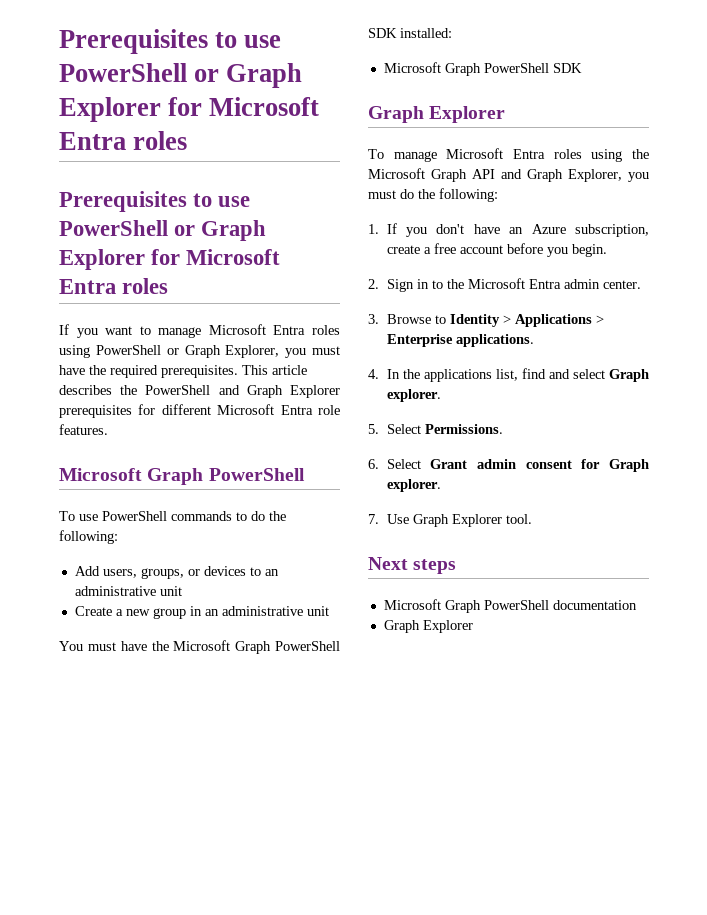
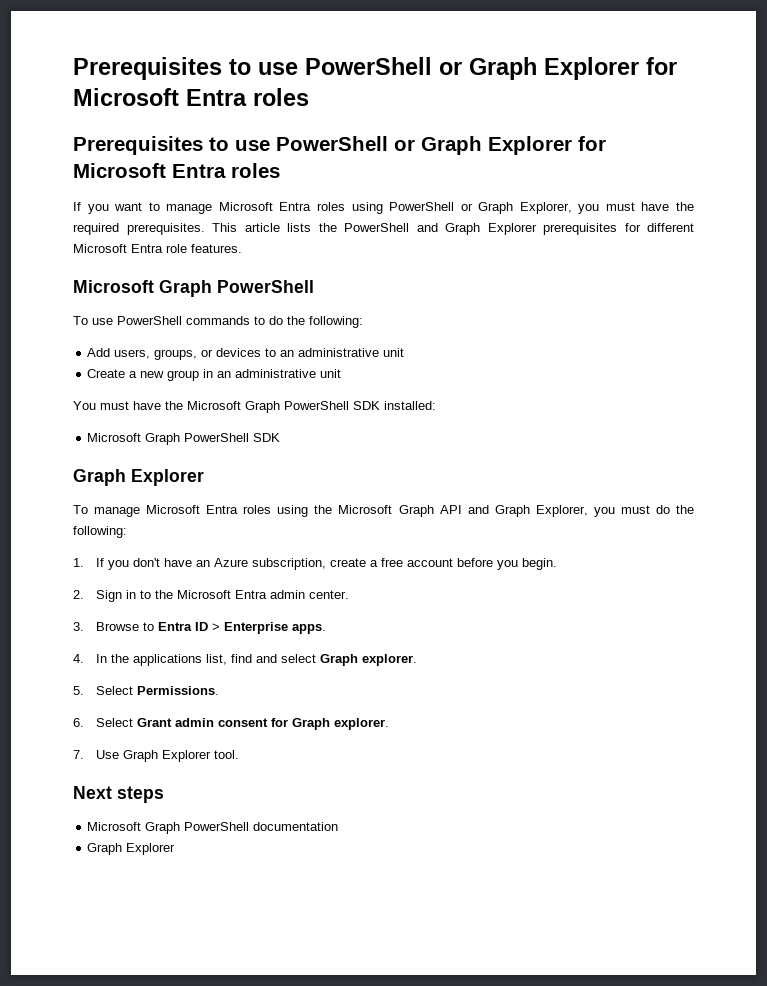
[59,385,112,395] describes -> [287,223,311,232] lists
[449,314,592,327] Identity > Applications -> [158,622,209,631] Entra ID
[455,334,534,347] applications. -> [292,624,327,634] apps.

